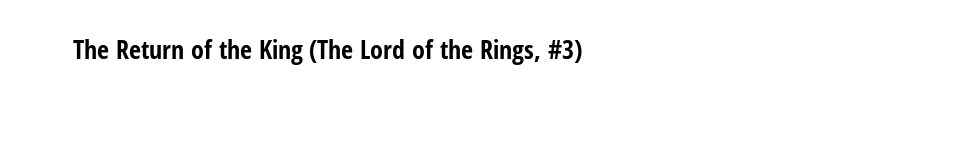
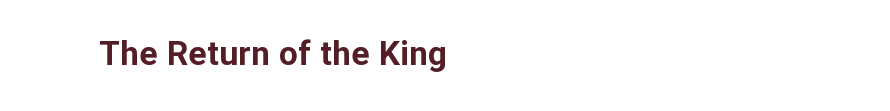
[309,39,582,65] (The Lord of the Rings, #3) -> (448, 56) none

